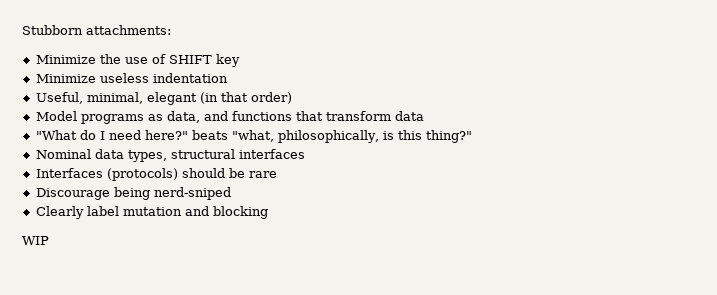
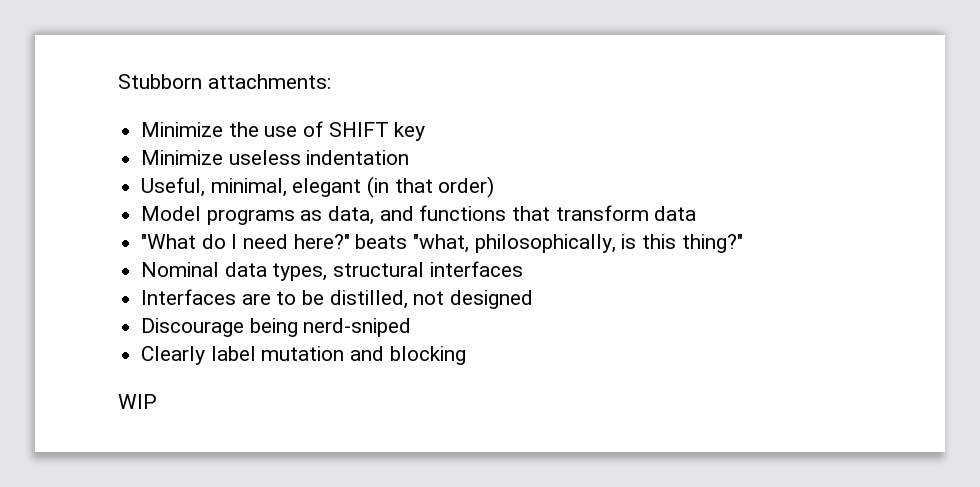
[106,168,277,181] (protocols) should be rare -> [241,290,534,309] are to be distilled, not designed

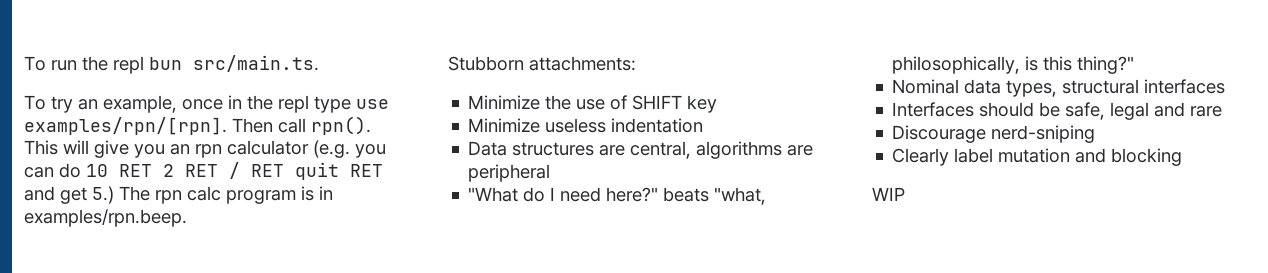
(118, 81) none -> [24,55,319,74] [24,95,389,113] [24,116,371,135] [24,140,386,158] [24,162,383,180] [24,186,333,204] [24,209,187,227] To run the repl bun src/main.ts. // To try an example, once in the repl type use examples/rpn/[rpn]. Then call rpn(). This will give you an rpn calculator (e.g. you can do 10 RET 2 RET / RET quit RET and get 5.) The rpn calc program is in examples/rpn.beep. //
[141,176,495,198] [141,205,697,225] Useful, minimal, elegant (in that order) // Model programs as data, and functions that transform data -> [468,141,814,159] [468,164,551,182] Data structures are central, algorithms are peripheral
[241,290,534,309] are to be distilled, not designed -> [979,102,1223,120] should be safe, legal and rare
[249,318,412,337] being nerd-sniped -> [991,125,1096,143] nerd-sniping

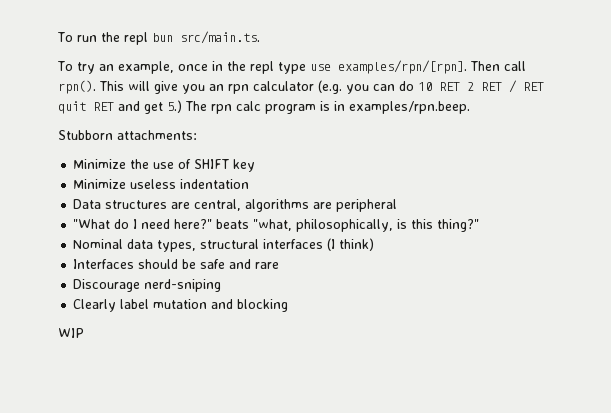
(1226, 86) none -> [327,238,375,251] (I think)
[1065,102,1150,120] safe, legal -> [200,259,226,269] safe

